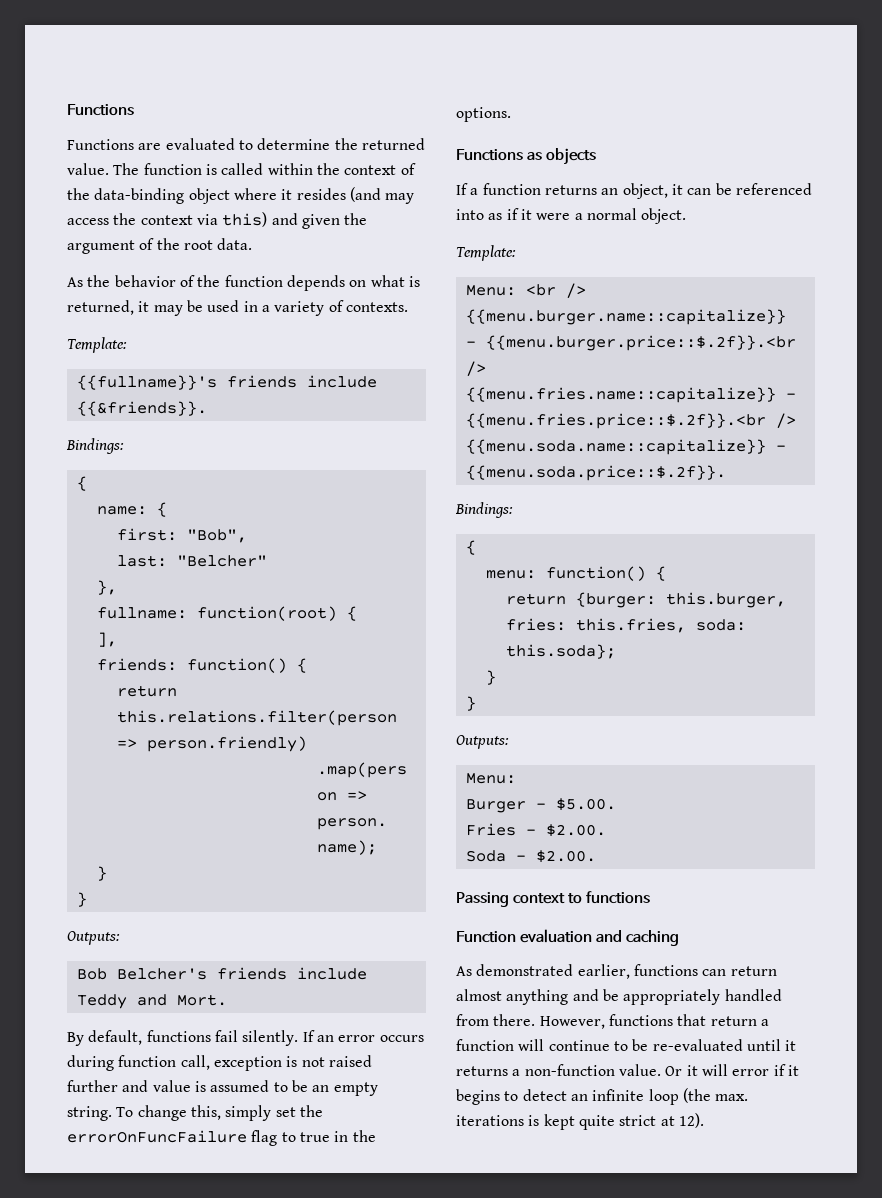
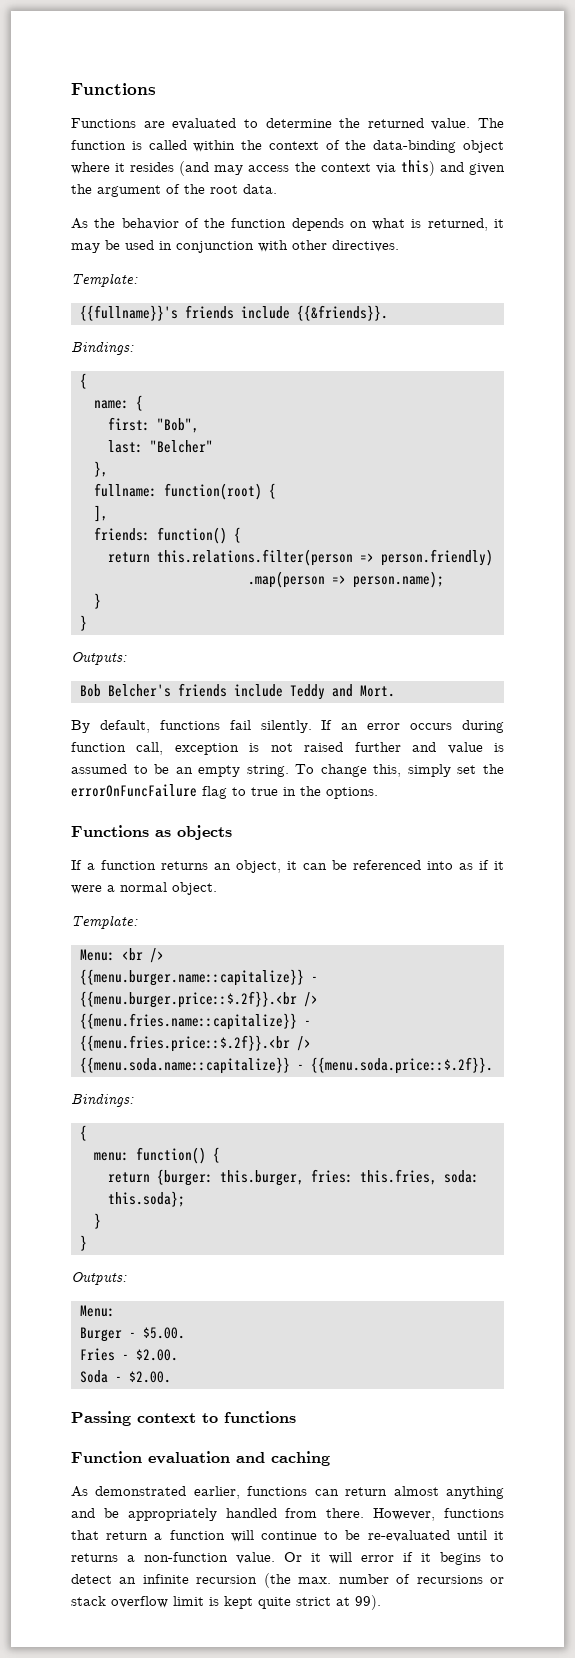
[261,300,408,316] a variety of contexts. -> [176,240,399,253] conjunction with other directives.
[648,1089,679,1105] loop -> [196,1575,258,1584] recursion
[456,1115,524,1126] iterations -> [338,1574,505,1584] [71,1596,204,1608] number of recursions or stack overflow limit
[678,1113,704,1128] 12). -> [355,1595,381,1610] 99).

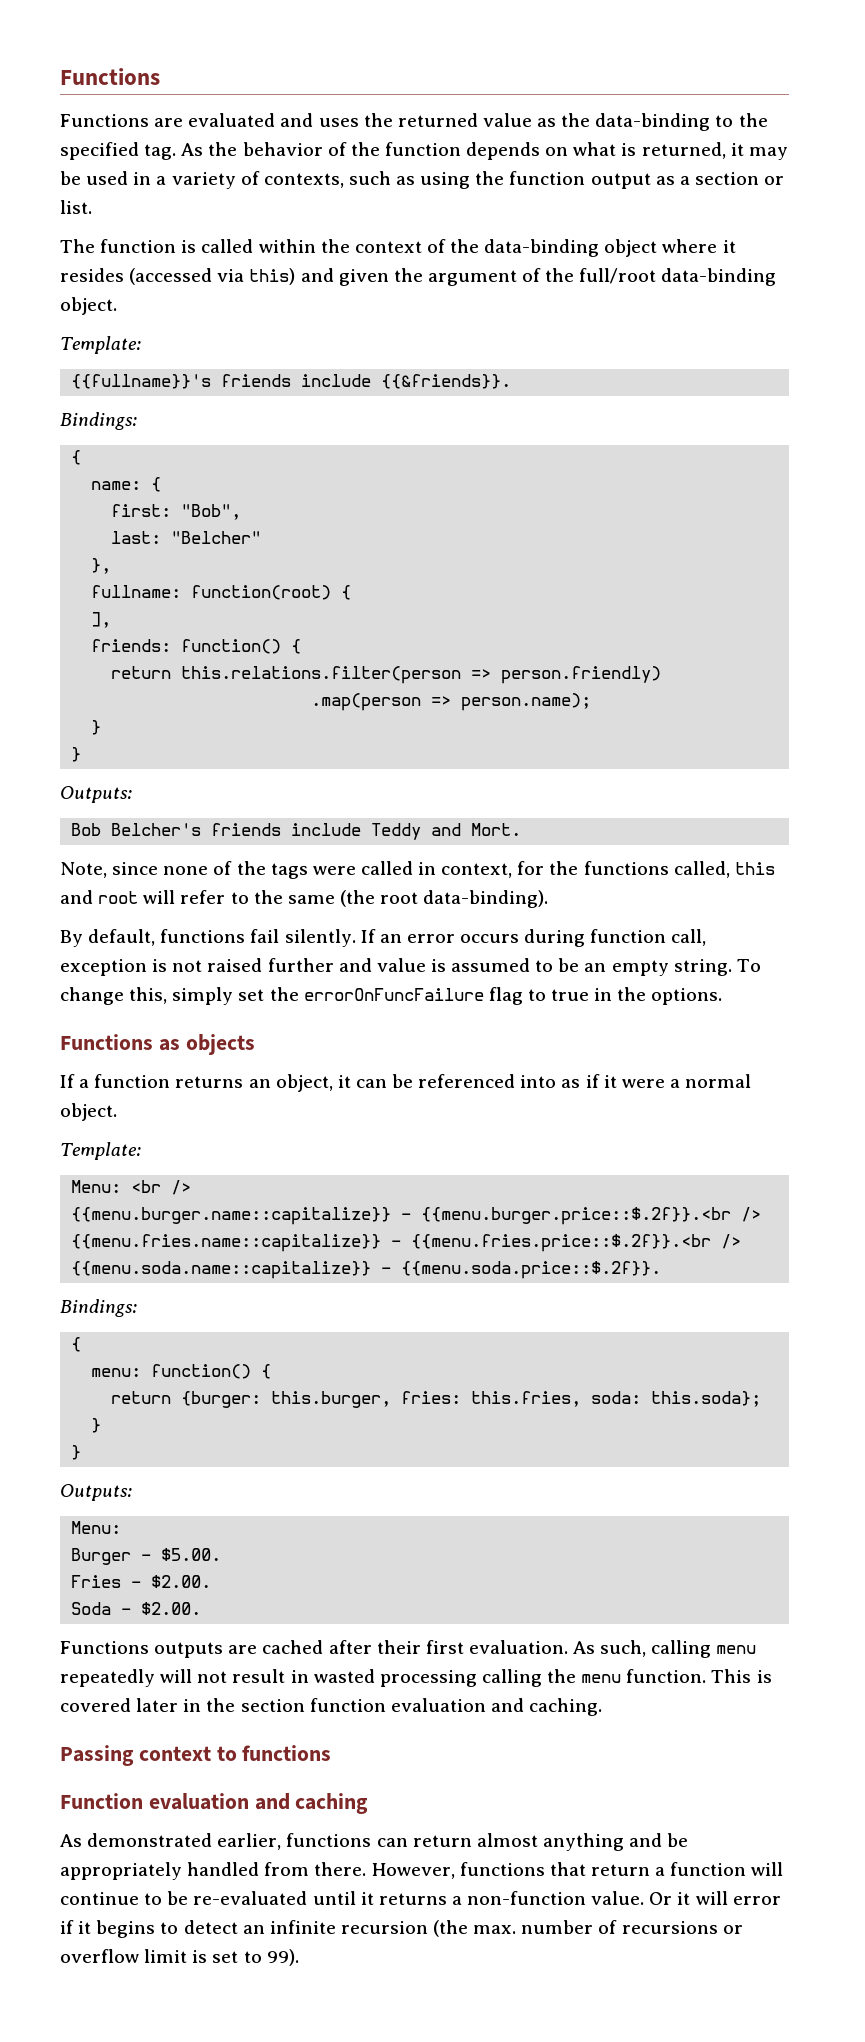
[243,118,504,130] [71,140,504,153] [71,160,505,176] [71,184,277,197] to determine the returned value. The function is called within the context of the data-binding object where it resides (and may access the context via this) and given the argument of the root data. // -> [280,113,768,131] [60,142,177,160] and uses the returned value as the data-binding to the specified tag.
[176,240,399,253] conjunction with other directives. -> [156,171,785,189] [60,200,92,214] [60,239,736,257] [60,268,777,286] [60,297,117,315] a variety of contexts, such as using the function output as a section or list. // The function is called within the context of the data-binding object where it resides (accessed via this) and given the argument of the full/root data-binding object.
(395, 691) none -> [60,861,775,879] [60,890,549,908] // Note, since none of the tags were called in context, for the functions called, this and root will refer to the same (the root data-binding).
(171, 1377) none -> [60,1640,757,1658] [60,1669,772,1687] [60,1698,603,1716] // Functions outputs are cached after their first evaluation. As such, calling menu repeatedly will not result in wasted processing calling the menu function. This is covered later in the section function evaluation and caching.
[71,1596,106,1606] stack -> (743, 1929) none
[224,1596,350,1609] kept quite strict at -> [212,1951,262,1963] set to

